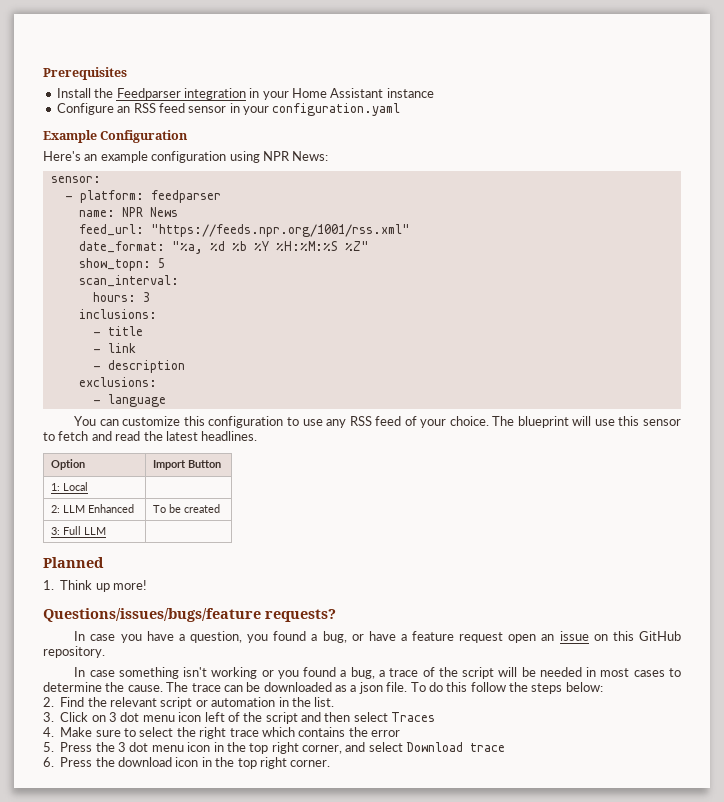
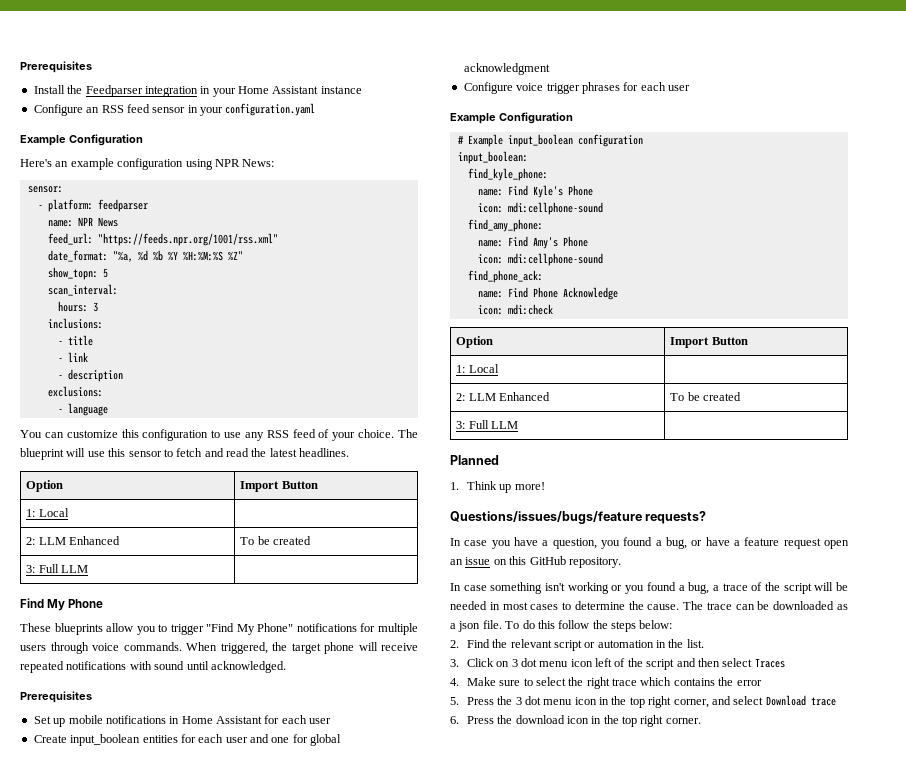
(107, 531) none -> [20,598,104,611] [20,623,418,635] [20,642,418,654] [20,661,286,673] [20,691,92,703] [33,715,332,727] [33,734,342,746] [463,63,550,75] [463,82,690,94] [450,112,573,124] [457,134,643,147] [457,151,528,164] [467,168,548,181] [477,185,593,198] [477,202,603,215] [467,219,543,232] [477,236,588,249] [477,253,603,266] [467,270,543,283] [477,287,618,300] [477,304,553,315] [456,336,494,348] [670,337,748,348] [456,364,499,373] [456,392,550,401] [670,392,741,401] [456,420,518,429] // Find My Phone // These blueprints allow you to trigger "Find My Phone" notifications for multiple users through voice commands. When triggered, the target phone will receive repeated notifications with sound until acknowledged. // Prerequisites // Set up mobile notifications in Home Assistant for each user // Create input_boolean entities for each user and one for global acknowledgment // Configure voice trigger phrases for each user // Example Configuration // # Example input_boolean configuration // input_boolean: // find_kyle_phone: // name: Find Kyle's Phone // icon: mdi:cellphone-sound // find_amy_phone: // name: Find Amy's Phone // icon: mdi:cellphone-sound // find_phone_ack: // name: Find Phone Acknowledge // icon: mdi:check // Option | Import Button // 1: Local | // 2: LLM Enhanced | To be created // 3: Full LLM |

